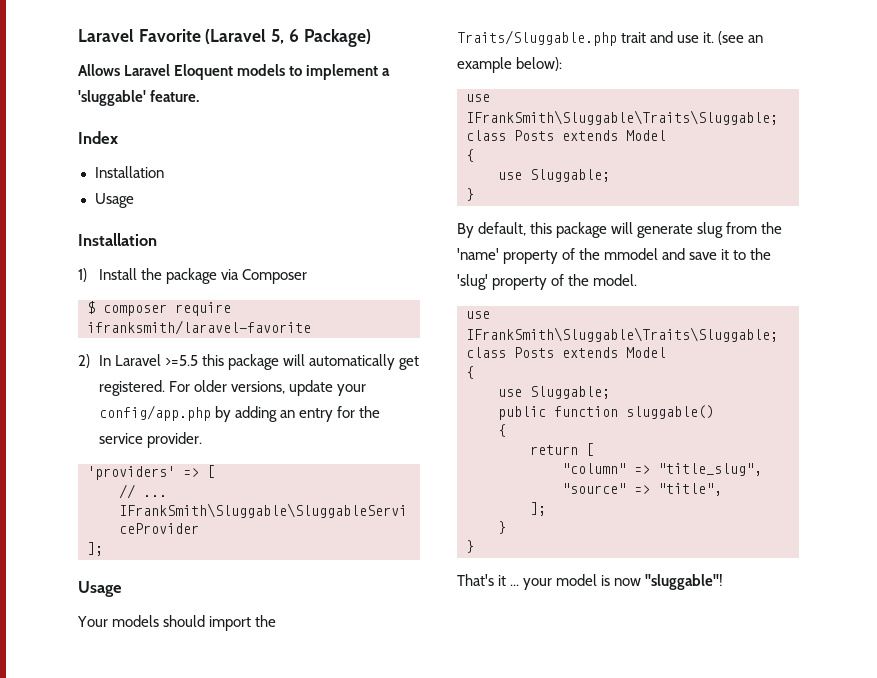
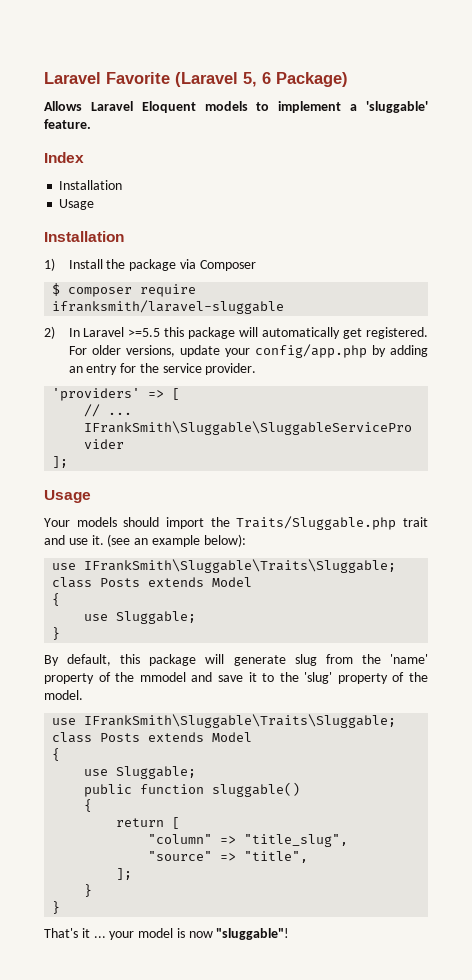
[87,320,311,335] ifranksmith/laravel-favorite -> [52,300,285,314] ifranksmith/laravel-sluggable

